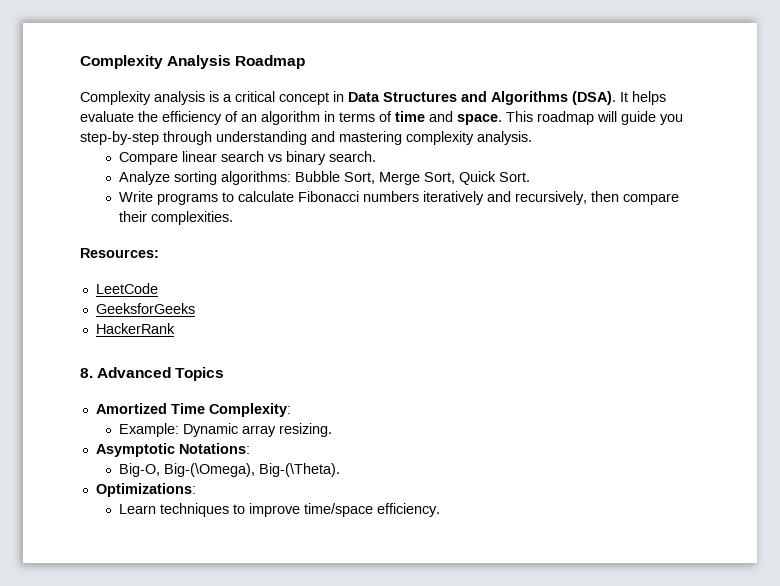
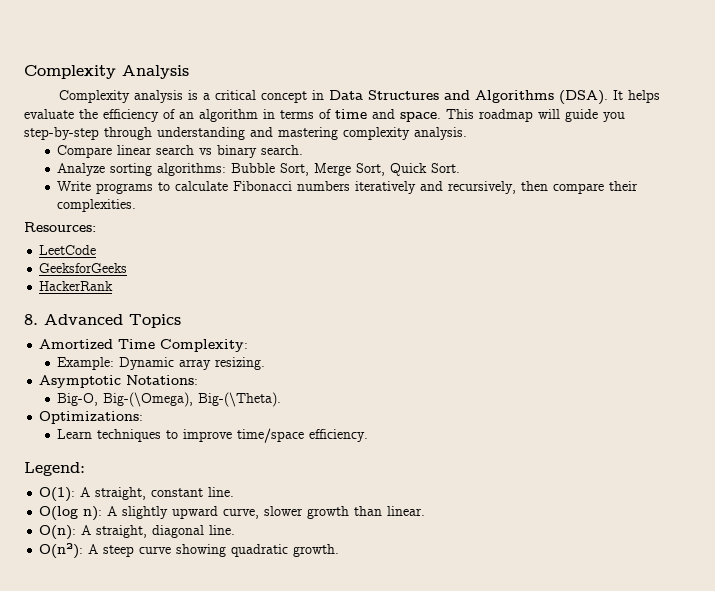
[235,55,306,69] Roadmap -> (189, 72) none
(441, 510) none -> [24,462,85,476] [39,487,235,502] [39,506,426,521] [39,525,236,540] [39,543,340,559] // Legend: // O(1): A straight, constant line. // O(log n): A slightly upward curve, slower growth than linear. // O(n): A straight, diagonal line. // O(n²): A steep curve showing quadratic growth.

